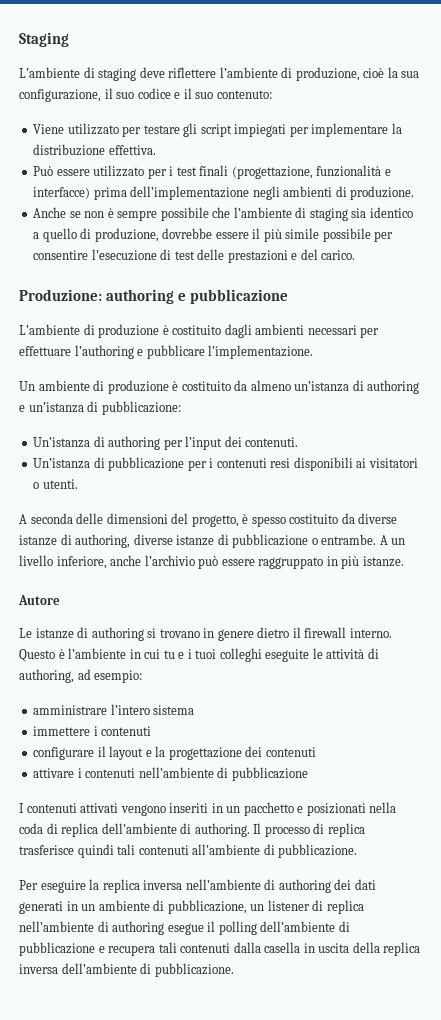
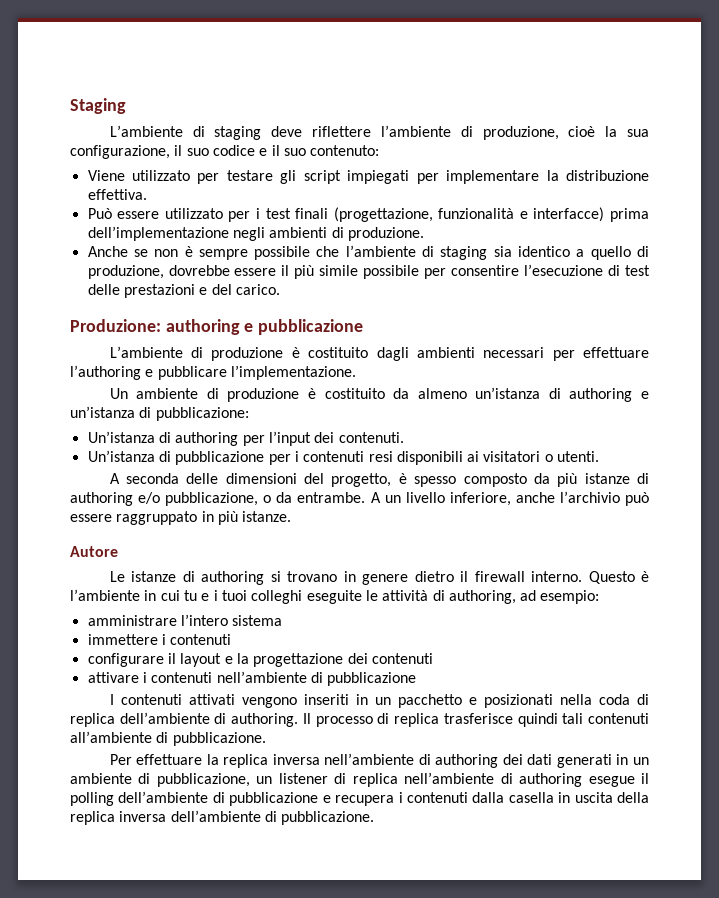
[289,513,398,524] [19,534,318,548] costituito da diverse istanze di authoring, diverse istanze di pubblicazione o -> [463,473,650,487] [70,492,293,506] composto da più istanze di authoring e/o pubblicazione, o da
[40,880,86,893] eseguire -> [136,754,203,765] effettuare
[158,942,177,953] tali -> [398,792,403,803] i

